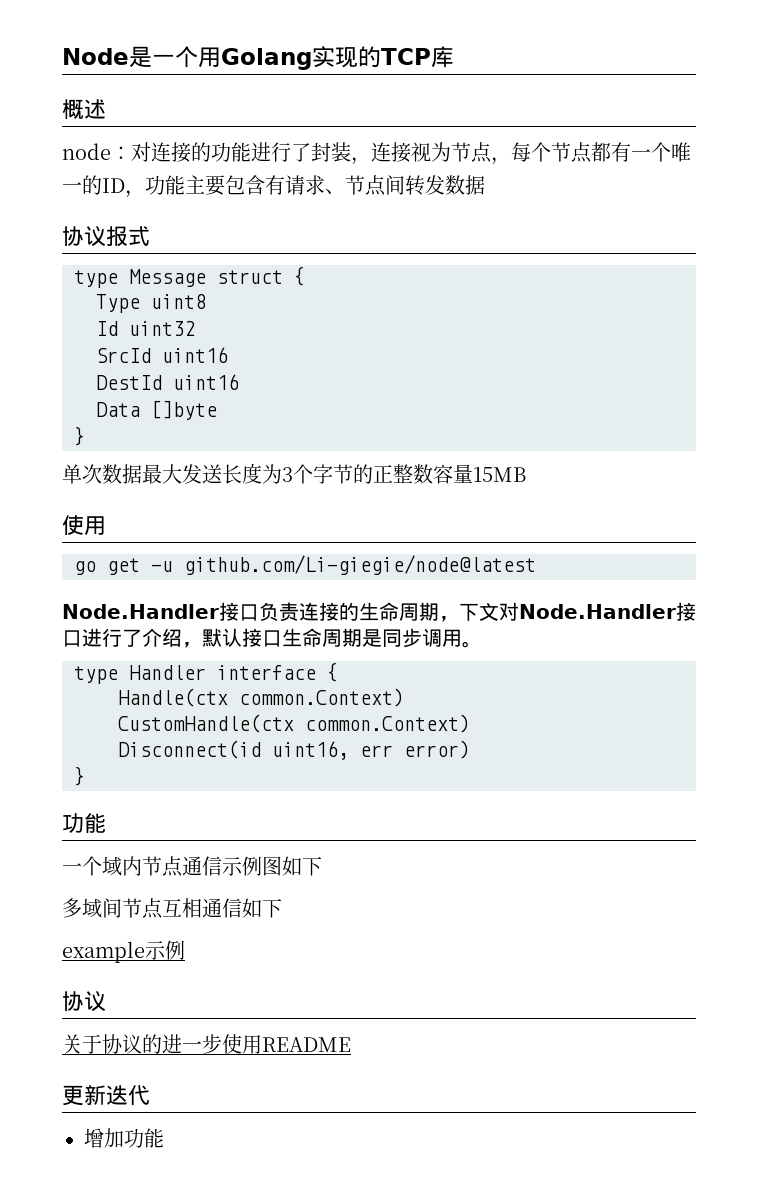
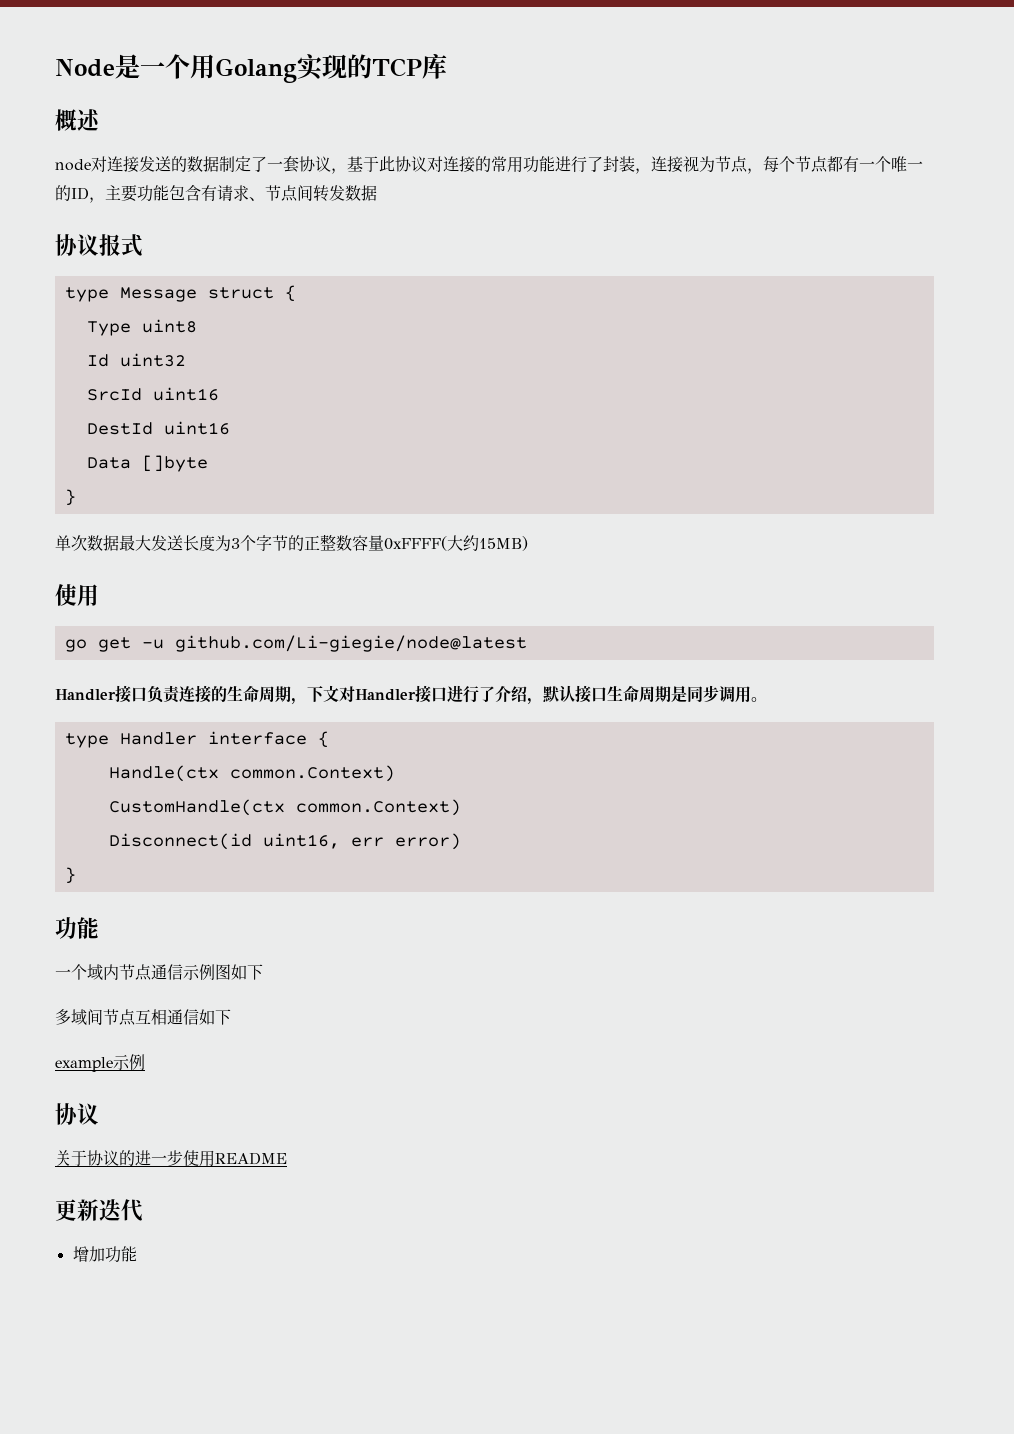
[111,146,131,160] ： -> [91,156,427,174] 对连接发送的数据制定了一套协议，基于此协议
(211, 152) none -> [491,156,523,173] 常用
[145,175,225,196] 功能主要 -> [105,185,169,202] 主要功能
[473,467,526,482] 15MB -> [384,535,528,551] 0xFFFF(大约15MB)
[62,604,219,619] Node.Handler -> [55,689,116,701] Handler
[519,604,676,619] Node.Handler -> [355,689,416,701] Handler

